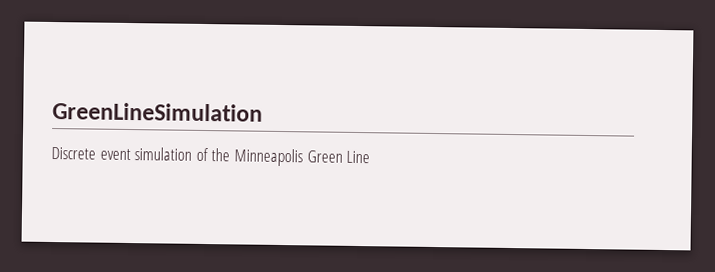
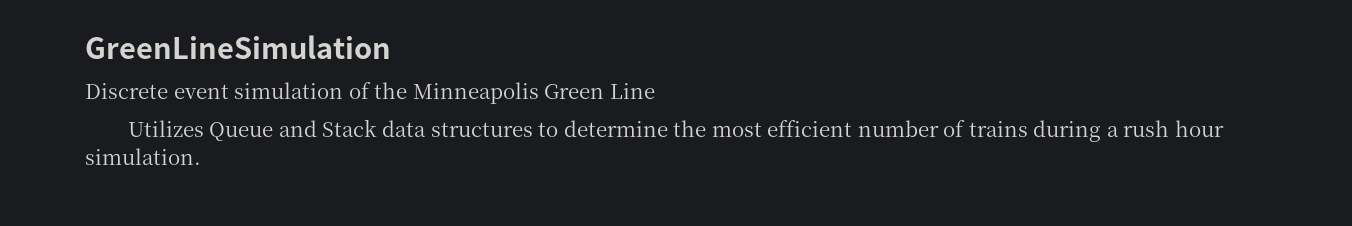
(371, 157) none -> [127,119,1224,142] [85,148,201,165] // Utilizes Queue and Stack data structures to determine the most efficient number of trains during a rush hour simulation.

